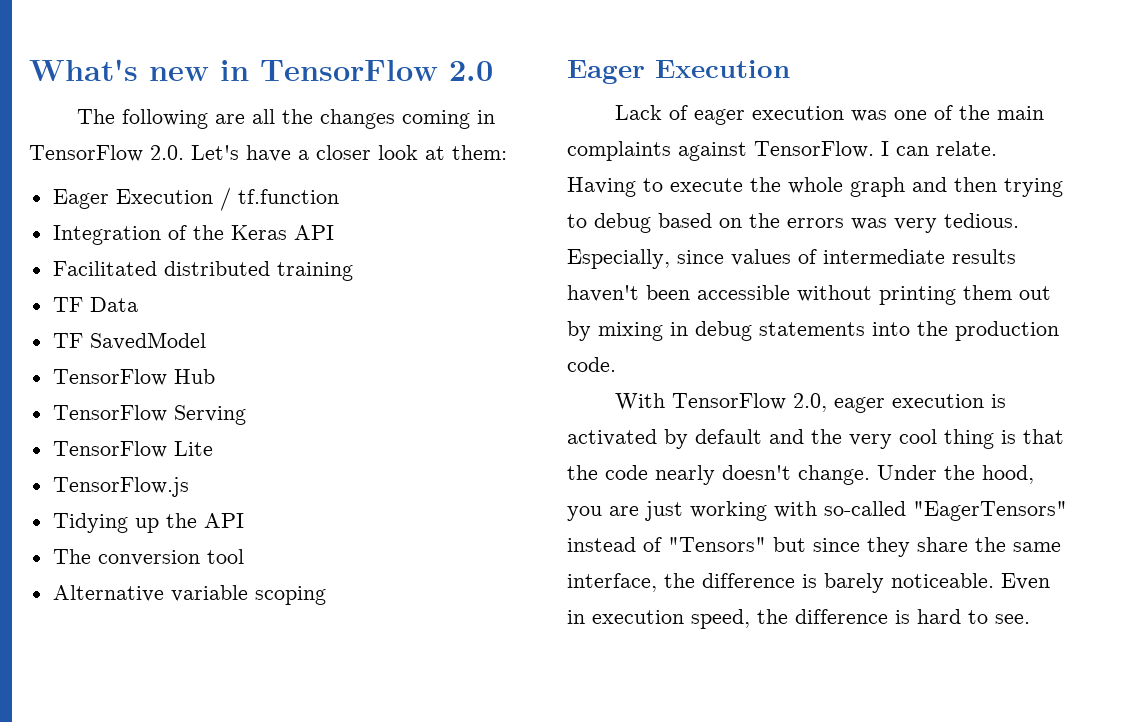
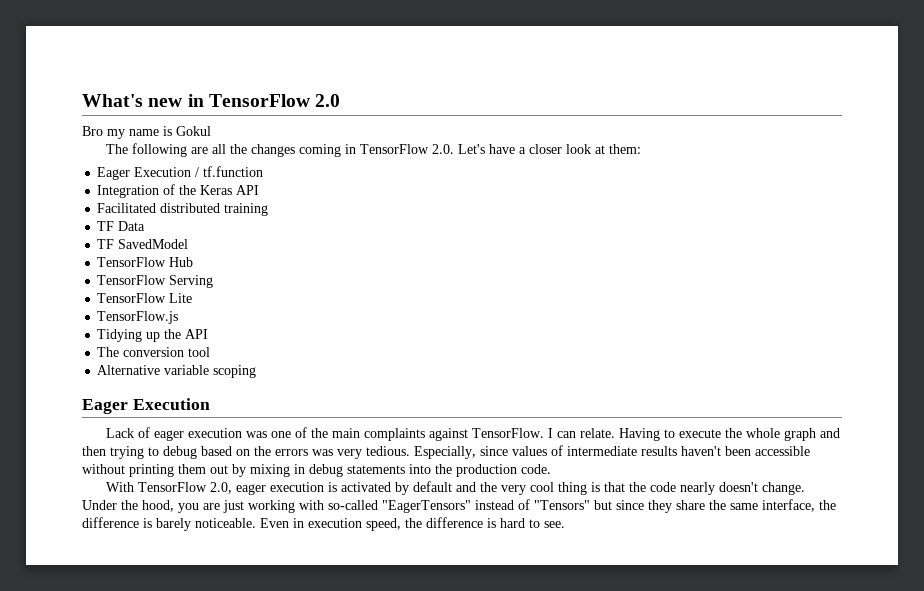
(493, 71) none -> [82,126,211,139] // Bro my name is Gokul

